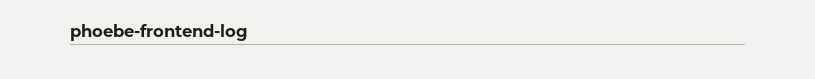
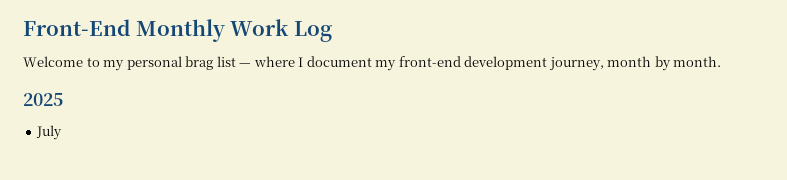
[70,24,248,41] phoebe-frontend-log -> [23,19,332,42] [23,56,722,71] [23,93,63,106] [36,125,63,140] Front-End Monthly Work Log // Welcome to my personal brag list — where I document my front-end development journey, month by month. // 2025 // July

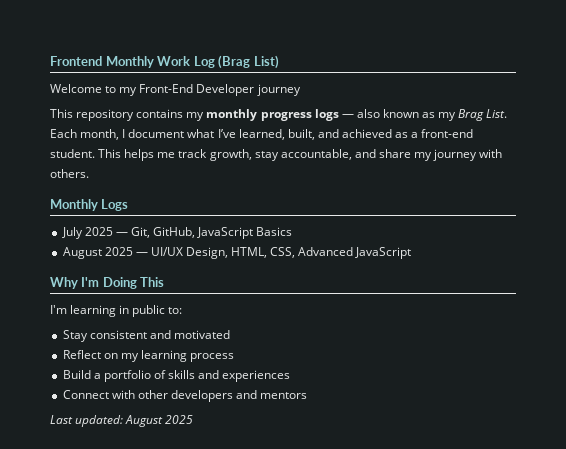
[23,19,130,36] Front-End -> [50,56,102,66] Frontend
(332, 31) none -> [218,55,279,69] (Brag List)
[126,56,722,71] [23,93,63,106] [36,125,63,140] personal brag list — where I document my front-end development journey, month by month. // 2025 // July -> [139,84,301,96] [50,109,508,121] [50,129,474,140] [50,149,503,161] [50,169,89,178] [50,199,129,211] [61,227,293,239] [62,247,412,259] [50,277,165,289] [50,305,183,317] [62,330,230,342] [62,350,235,362] [62,370,291,382] [62,390,308,402] [50,415,194,427] Front-End Developer journey // This repository contains my monthly progress logs — also known as my Brag List. Each month, I document what I’ve learned, built, and achieved as a front-end student. This helps me track growth, stay accountable, and share my journey with others. // Monthly Logs // July 2025 — Git, GitHub, JavaScript Basics // August 2025 — UI/UX Design, HTML, CSS, Advanced JavaScript // Why I'm Doing This // I'm learning in public to: // Stay consistent and motivated // Reflect on my learning process // Build a portfolio of skills and experiences // Connect with other developers and mentors // Last updated: August 2025

